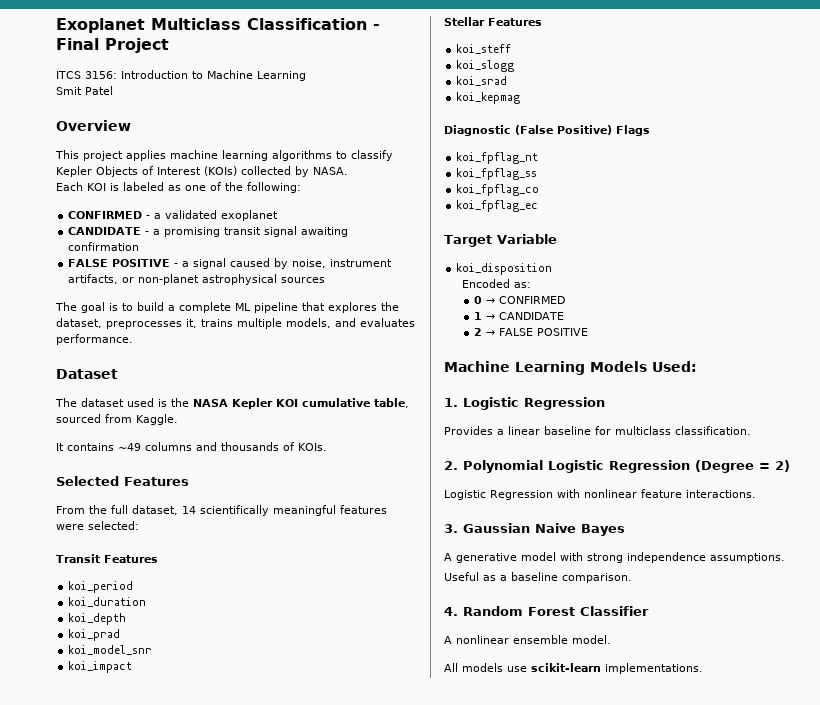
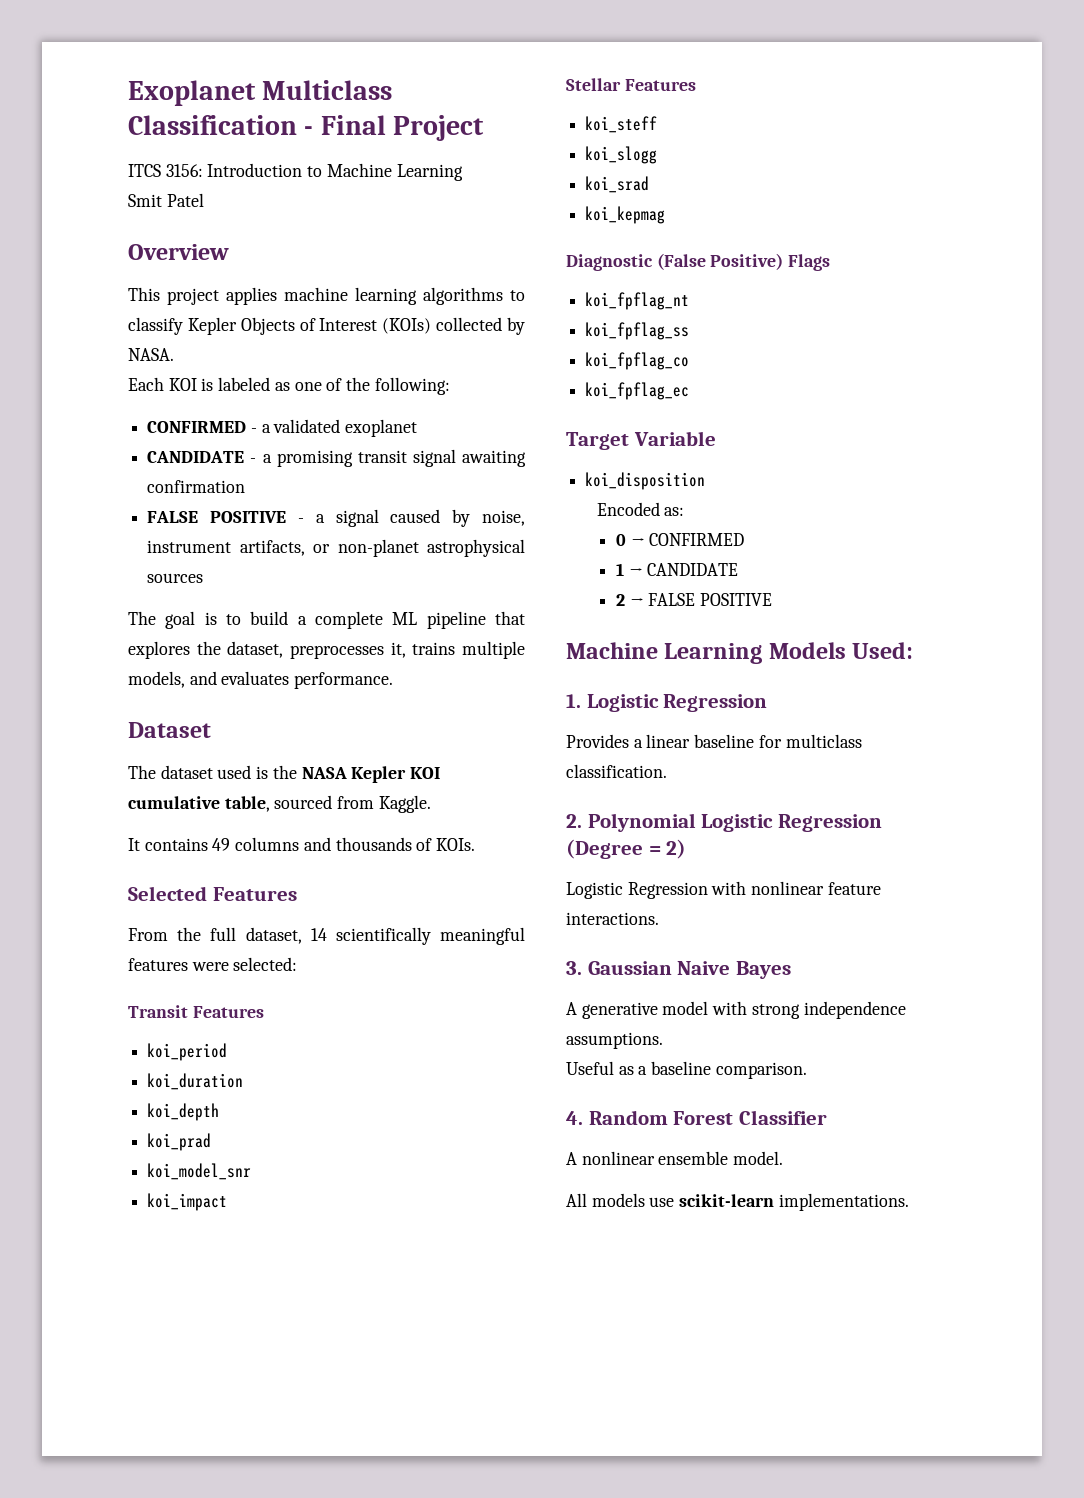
[118,443,141,451] ~49 -> [212,838,231,851] 49

